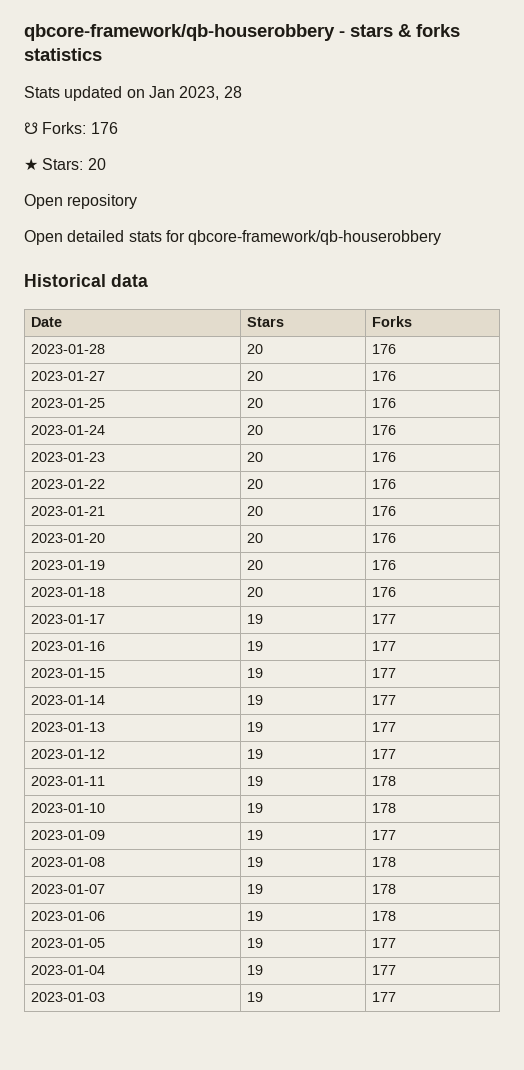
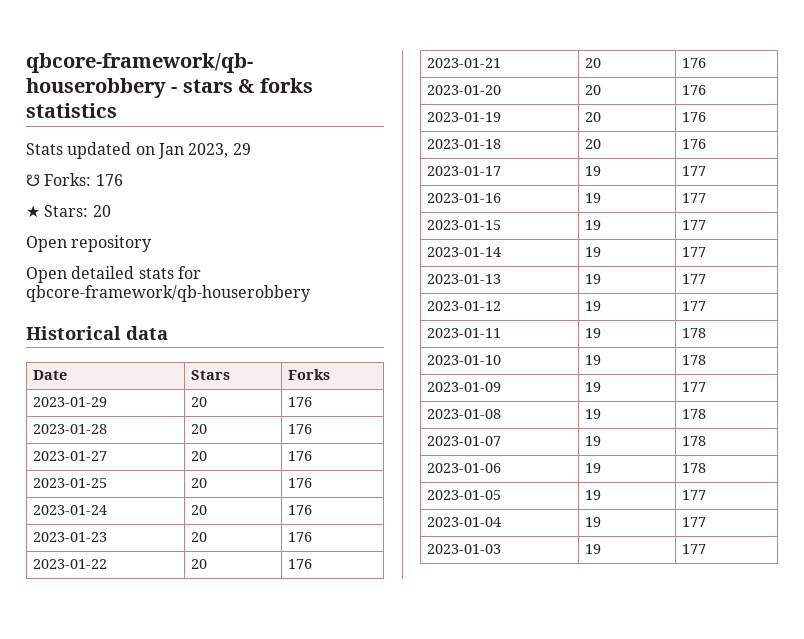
[223,86,242,98] 28 -> [232,143,251,155] 29
(412, 321) none -> [33,397,108,407] [191,397,208,407] [288,397,313,407] // 2023-01-29 | 20 | 176

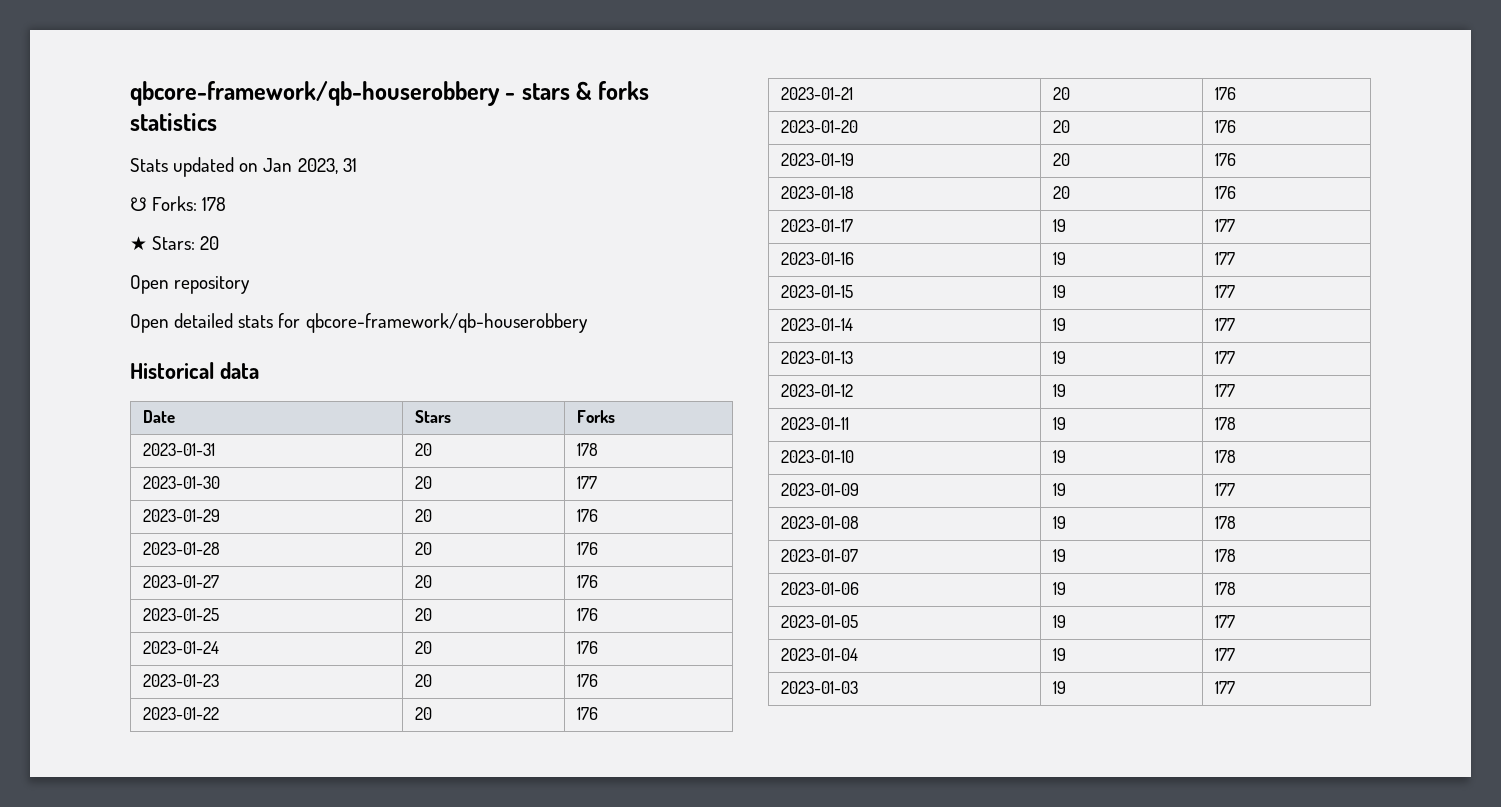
[232,143,251,155] 29 -> [342,158,357,172] 31
[95,174,123,186] 176 -> [202,197,227,211] 178
(331, 374) none -> [142,443,215,456] [414,443,432,456] [576,443,598,456] [142,476,220,489] [414,476,432,489] [576,476,597,489] // 2023-01-31 | 20 | 178 // 2023-01-30 | 20 | 177

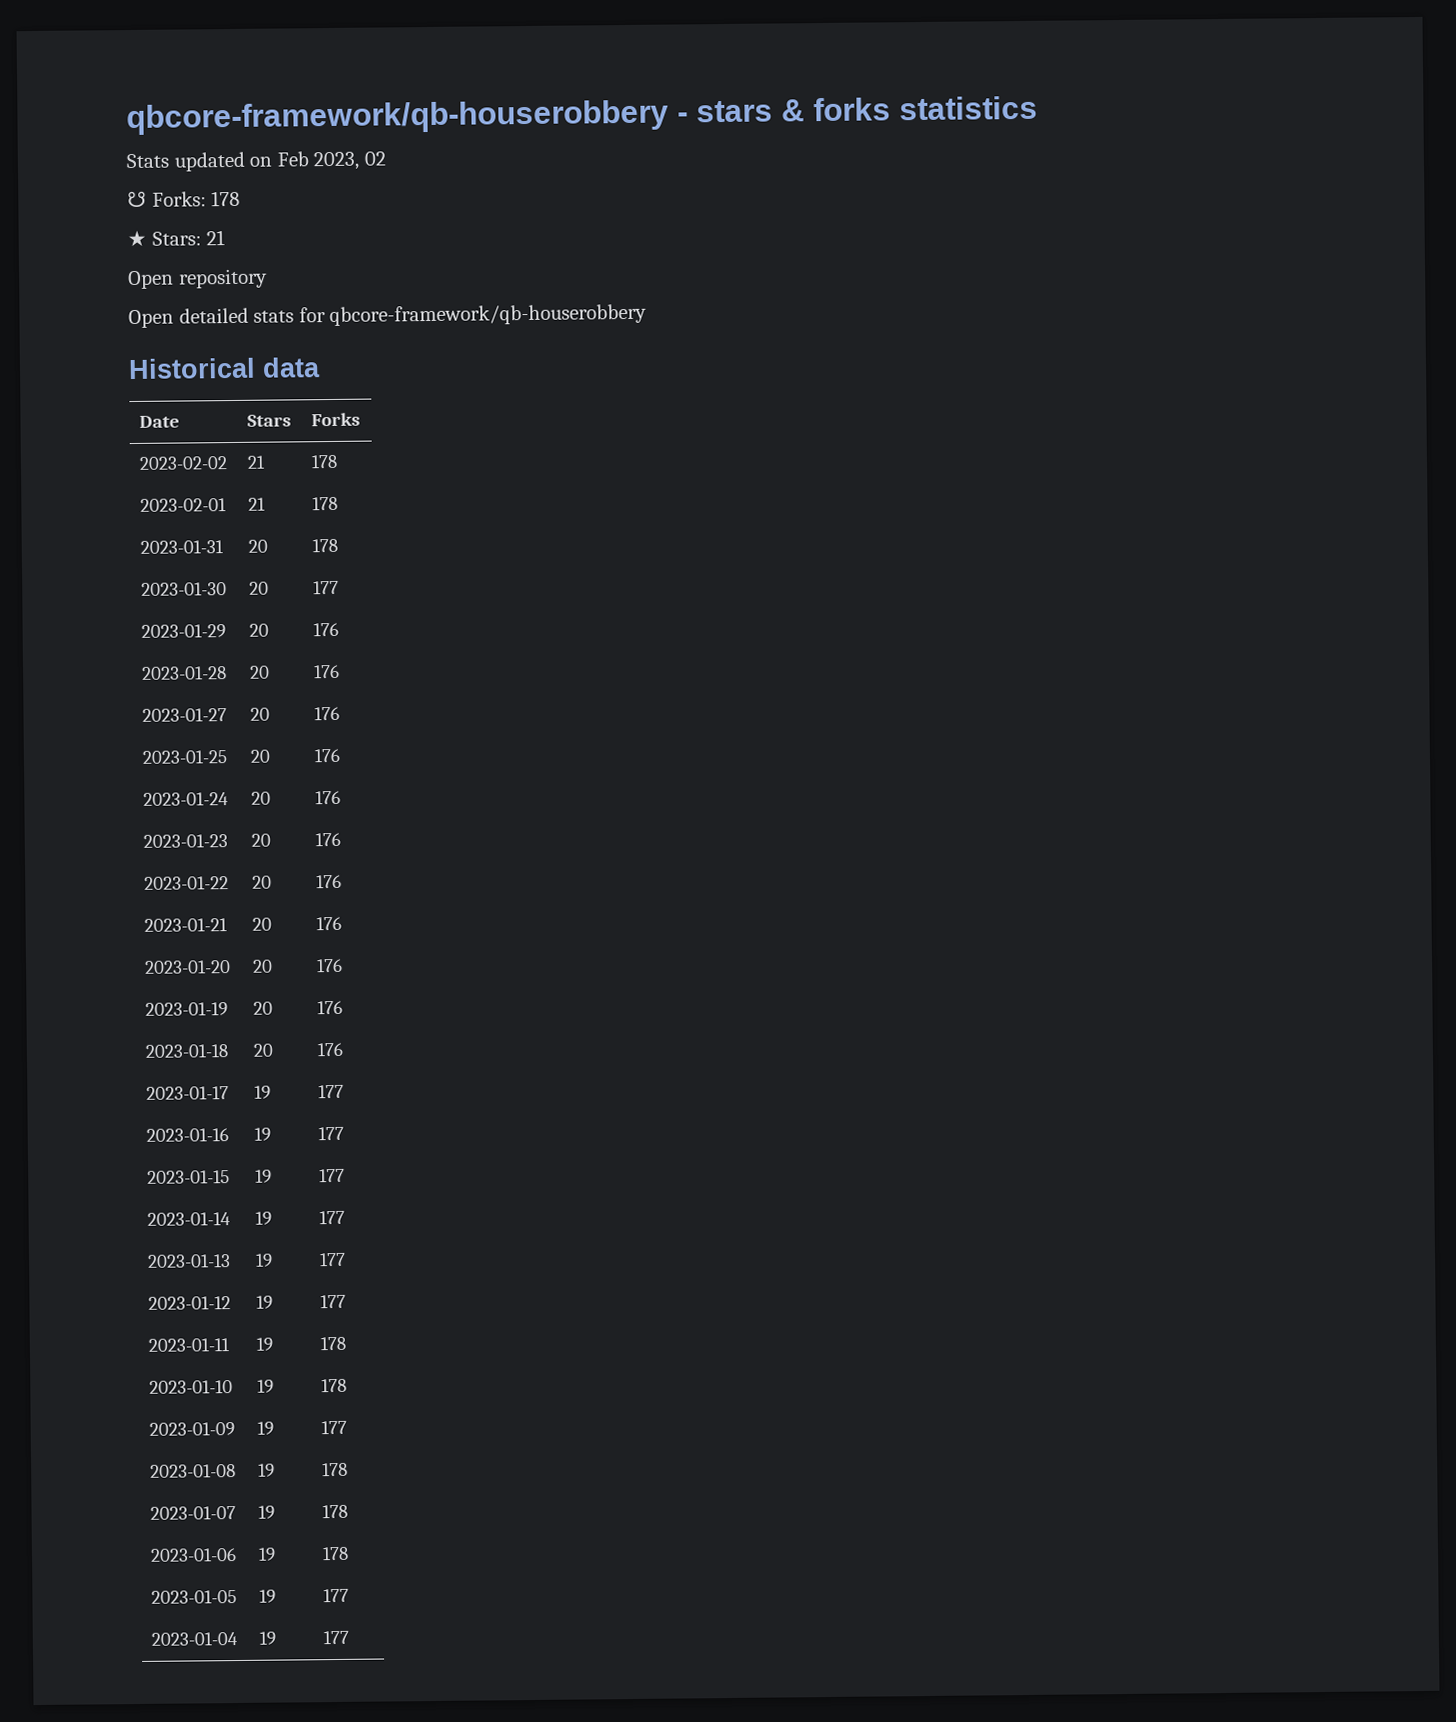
[263,158,357,174] Jan 2023, 31 -> [276,151,386,171] Feb 2023, 02
[200,236,220,250] 20 -> [206,230,226,246] 21
(615, 416) none -> [139,456,229,470] [247,455,267,469] [311,454,339,469] [140,498,228,512] [248,497,267,511] [312,496,339,511] // 2023-02-02 | 21 | 178 // 2023-02-01 | 21 | 178
[780,681,858,694] [1052,681,1066,694] [1214,681,1235,694] // 2023-01-03 | 19 | 177 -> (350, 1637) none

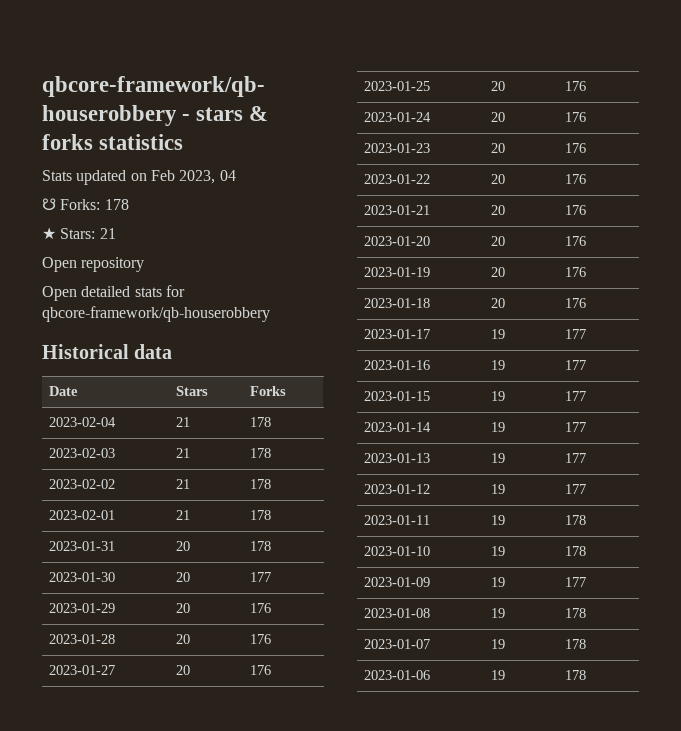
[363,151,386,166] 02 -> [219,170,236,181] 04
(361, 419) none -> [48,417,116,427] [175,417,190,427] [249,417,271,427] [48,448,115,458] [175,448,190,458] [249,448,271,458] // 2023-02-04 | 21 | 178 // 2023-02-03 | 21 | 178
[151,1590,238,1604] [259,1589,277,1603] [323,1588,350,1603] [151,1631,239,1646] [259,1631,277,1645] [323,1630,350,1645] // 2023-01-05 | 19 | 177 // 2023-01-04 | 19 | 177 -> (586, 675) none

